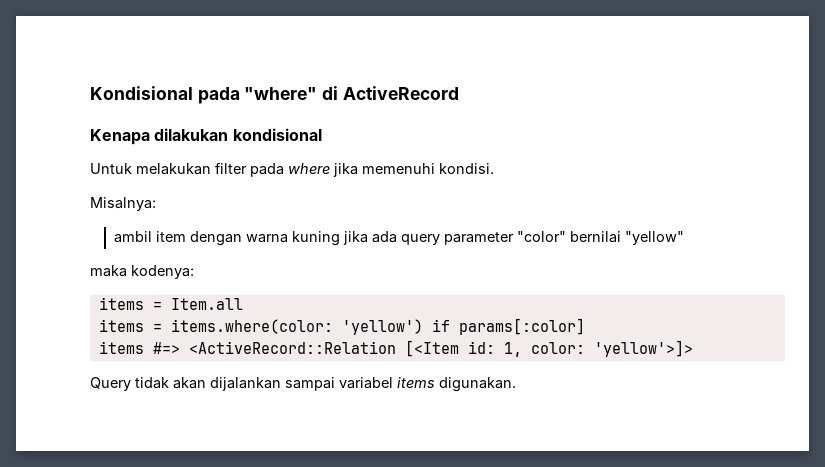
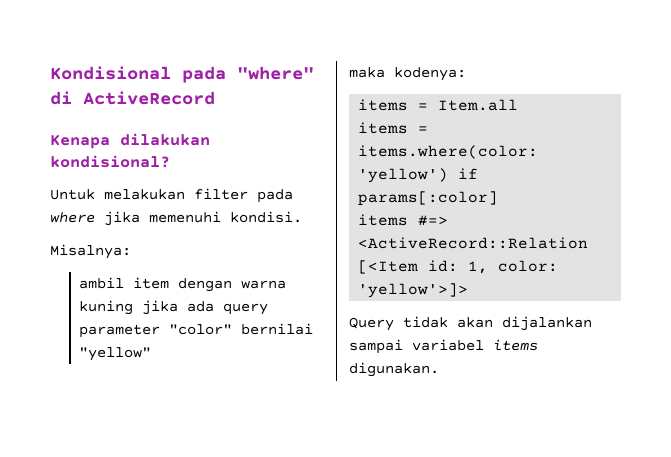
[232,128,322,141] kondisional -> [50,155,170,168] kondisional?

